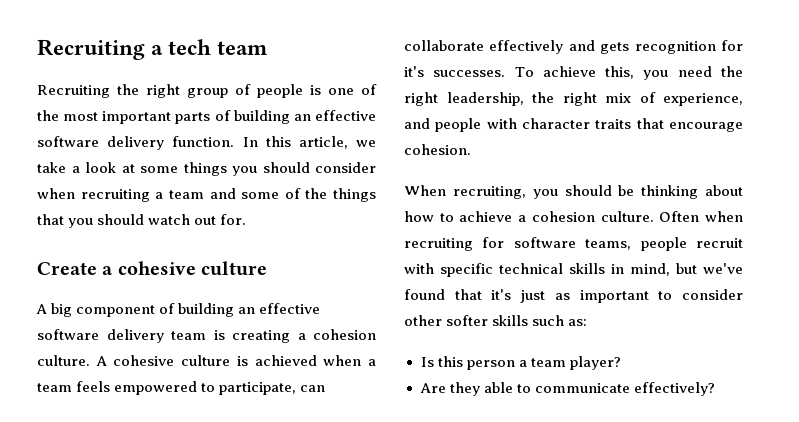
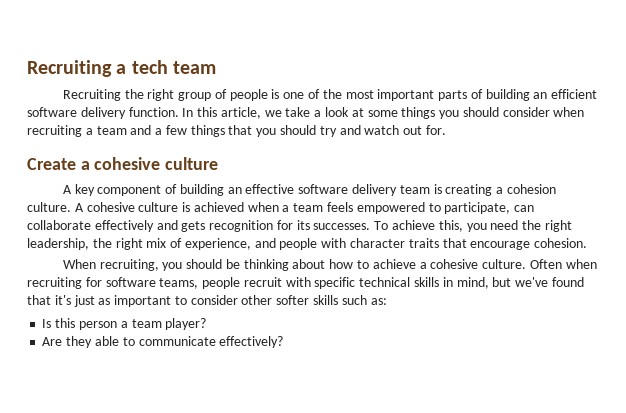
[315,110,377,121] effective -> [551,89,598,99] efficient
[241,188,328,199] some of the -> [155,125,187,135] a few
(145, 219) none -> [319,125,361,137] try and
[51,303,73,317] big -> [74,184,95,196] key
[404,66,424,77] it's -> [296,220,310,230] its
[531,211,595,222] cohesion -> [430,259,479,269] cohesive

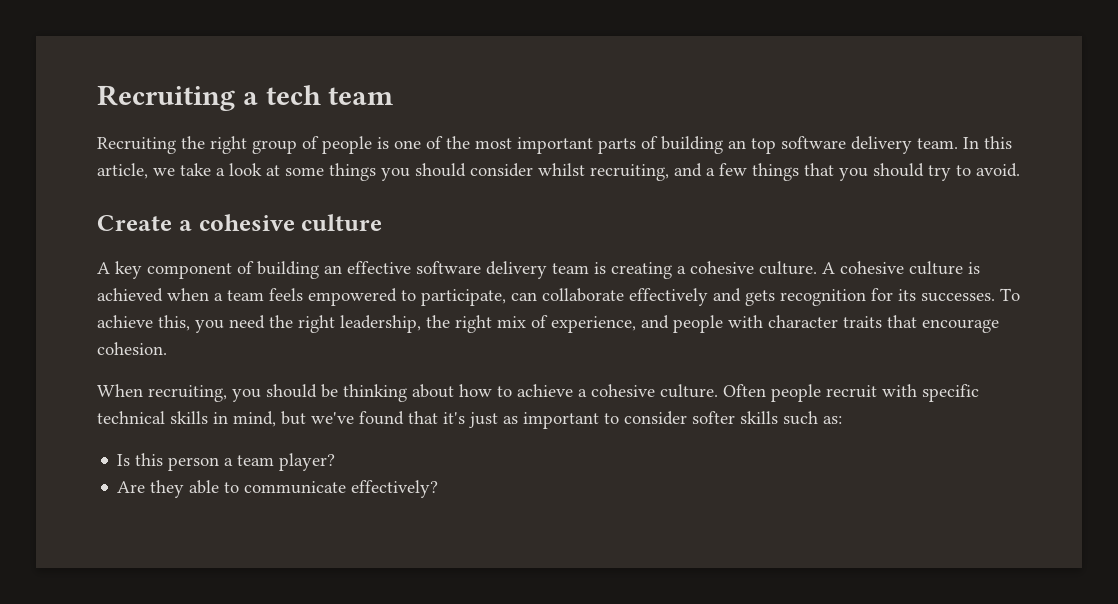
[551,89,598,99] [27,107,179,119] efficient software delivery function. -> [751,136,958,154] top software delivery team.
[553,107,585,117] [27,125,127,137] when recruiting a team -> [538,163,669,181] whilst recruiting,
[339,125,446,135] and watch out for. -> [956,163,1020,177] to avoid.
[506,184,556,194] cohesion -> [690,261,754,274] cohesive
[565,259,597,269] [27,277,199,289] when recruiting for software teams, -> (766, 390) none
[241,295,273,305] other -> (687, 418) none

